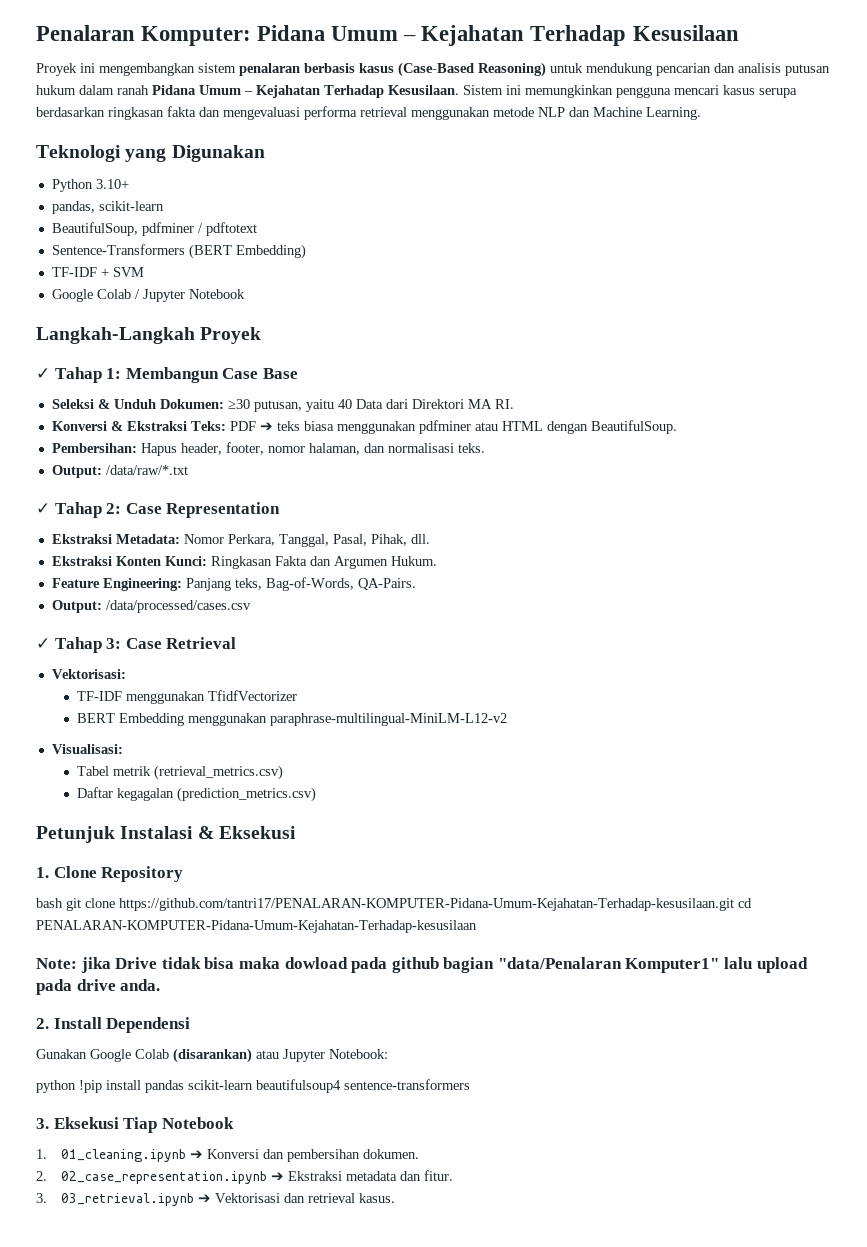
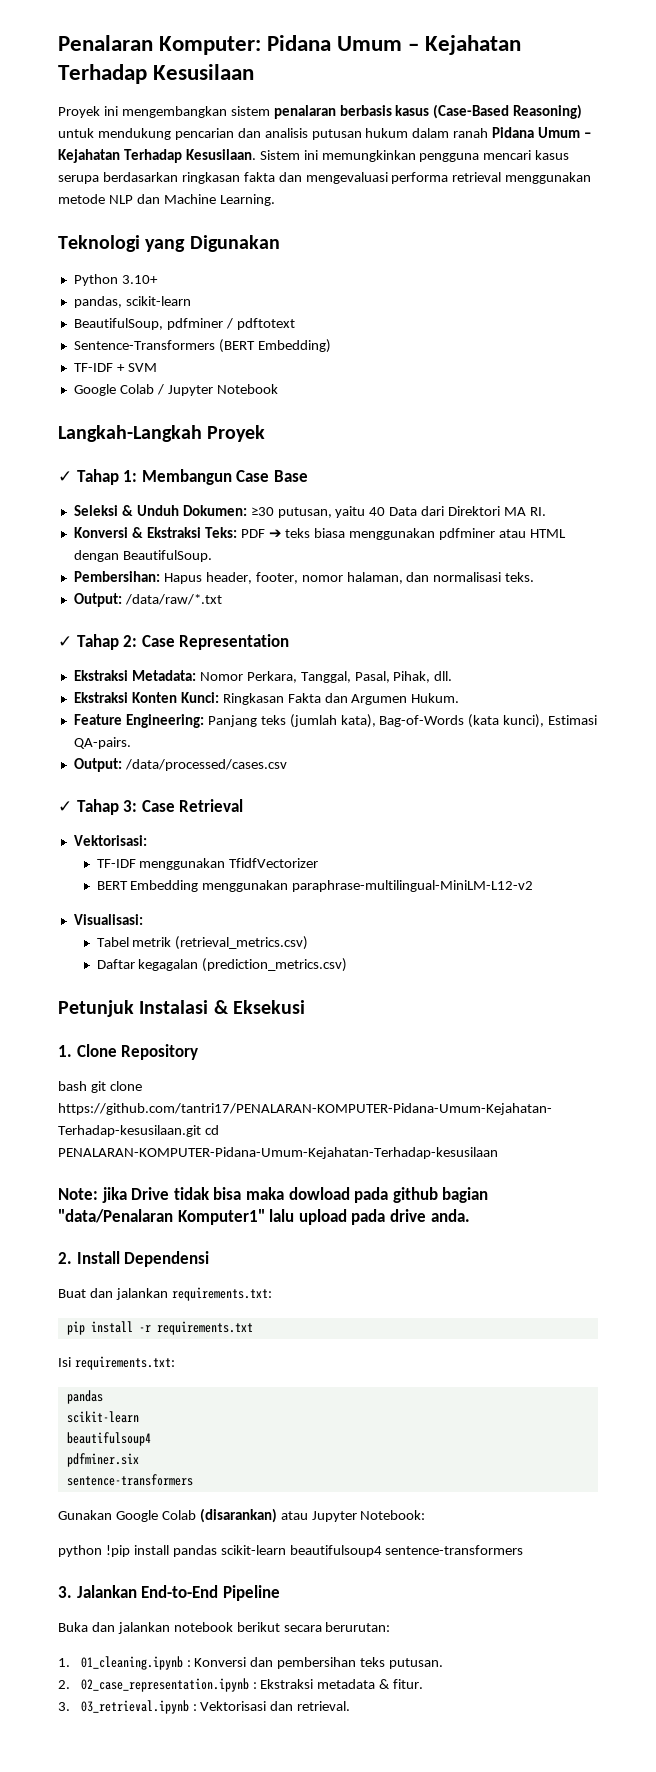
[234,577,416,591] teks, Bag-of-Words, QA-Pairs. -> [260,714,598,728] [73,737,131,749] teks (jumlah kata), Bag-of-Words (kata kunci), Estimasi QA-pairs.
(191, 1025) none -> [58,1287,272,1301] [66,1321,253,1335] [58,1356,175,1370] [66,1390,103,1404] [66,1411,139,1423] [66,1432,151,1446] [66,1453,139,1467] [66,1474,193,1486] // Buat dan jalankan requirements.txt: // pip install -r requirements.txt // Isi requirements.txt: // pandas // scikit-learn // beautifulsoup4 // pdfminer.six // sentence-transformers
[53,1117,234,1133] Eksekusi Tiap Notebook -> [76,1585,280,1601] [58,1622,391,1634] Jalankan End-to-End Pipeline // Buka dan jalankan notebook berikut secara berurutan:
[189,1150,203,1159] ➔ -> [186,1660,191,1667] :
[362,1149,419,1159] dokumen. -> [360,1657,444,1669] teks putusan.
[270,1172,284,1181] ➔ -> [252,1682,257,1689] :
[399,1171,421,1181] dan -> [379,1679,391,1689] &
[197,1194,211,1203] ➔ -> [192,1704,197,1711] :
[307,1193,395,1203] retrieval kasus. -> [297,1701,351,1711] retrieval.

